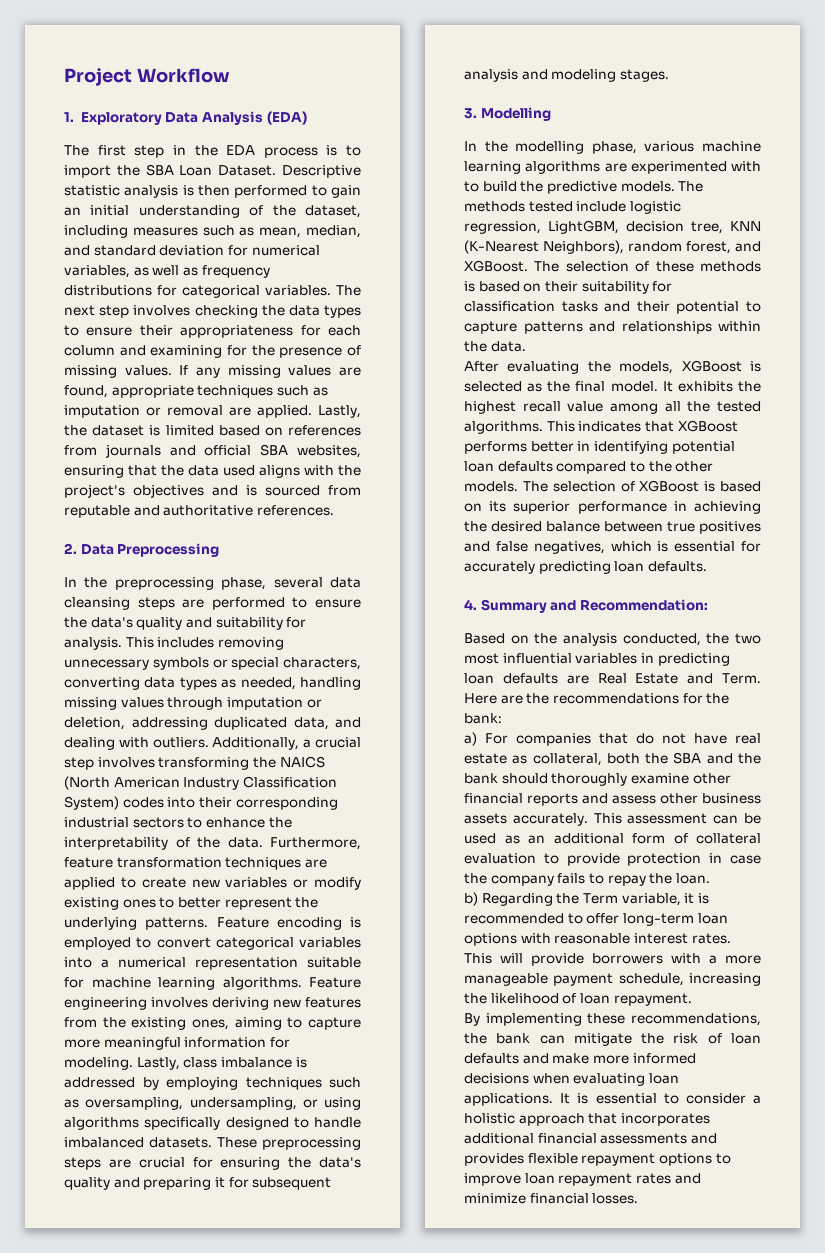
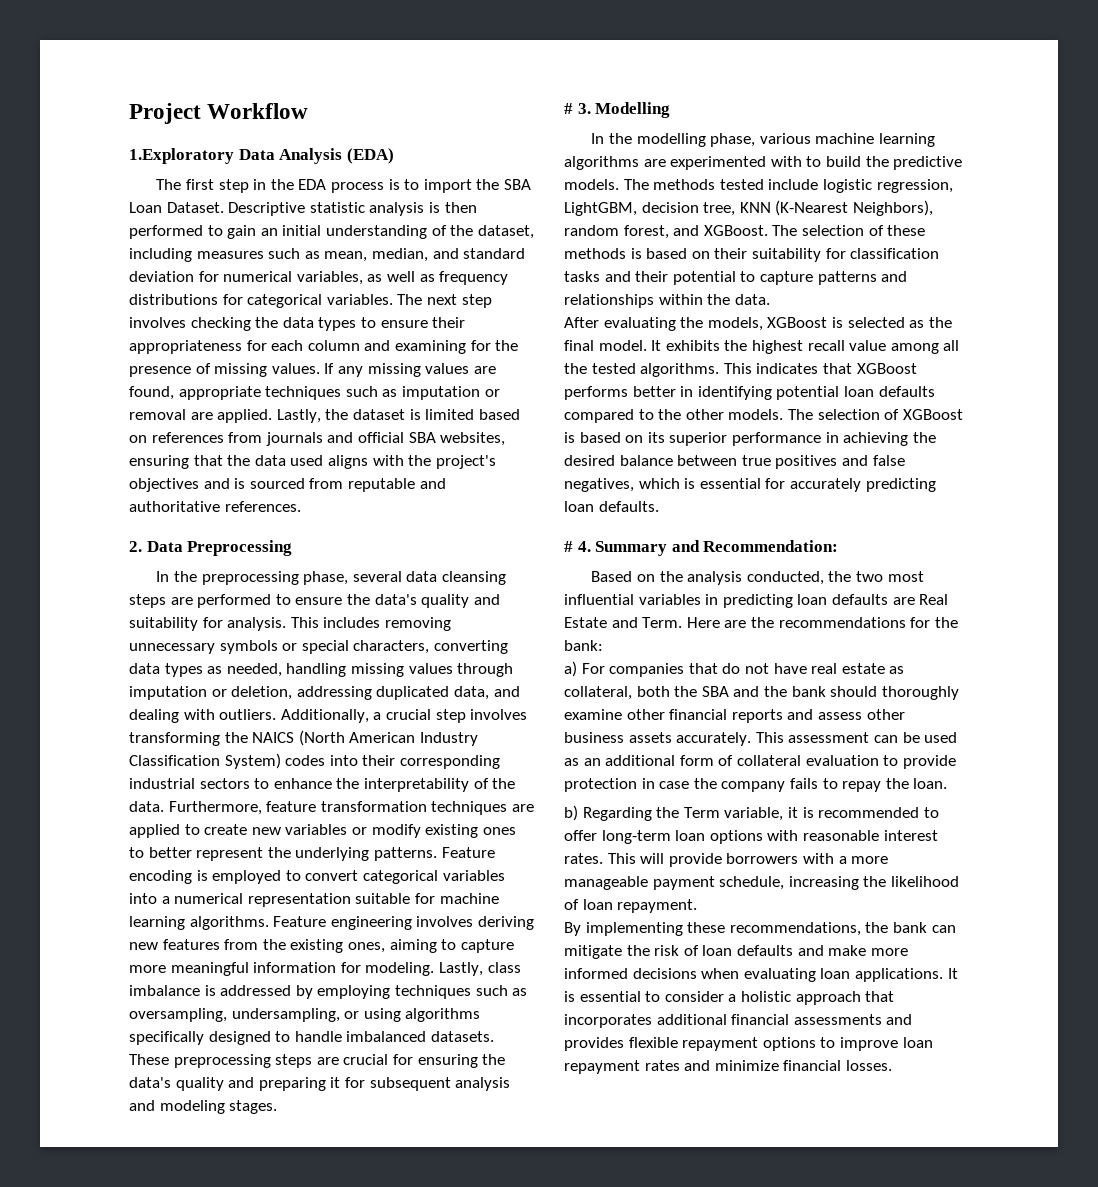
[64,112,162,125] 1. Exploratory -> [129,148,234,164] 1.Exploratory
(669, 75) none -> [564,103,573,114] #
(707, 566) none -> [564,541,573,552] #

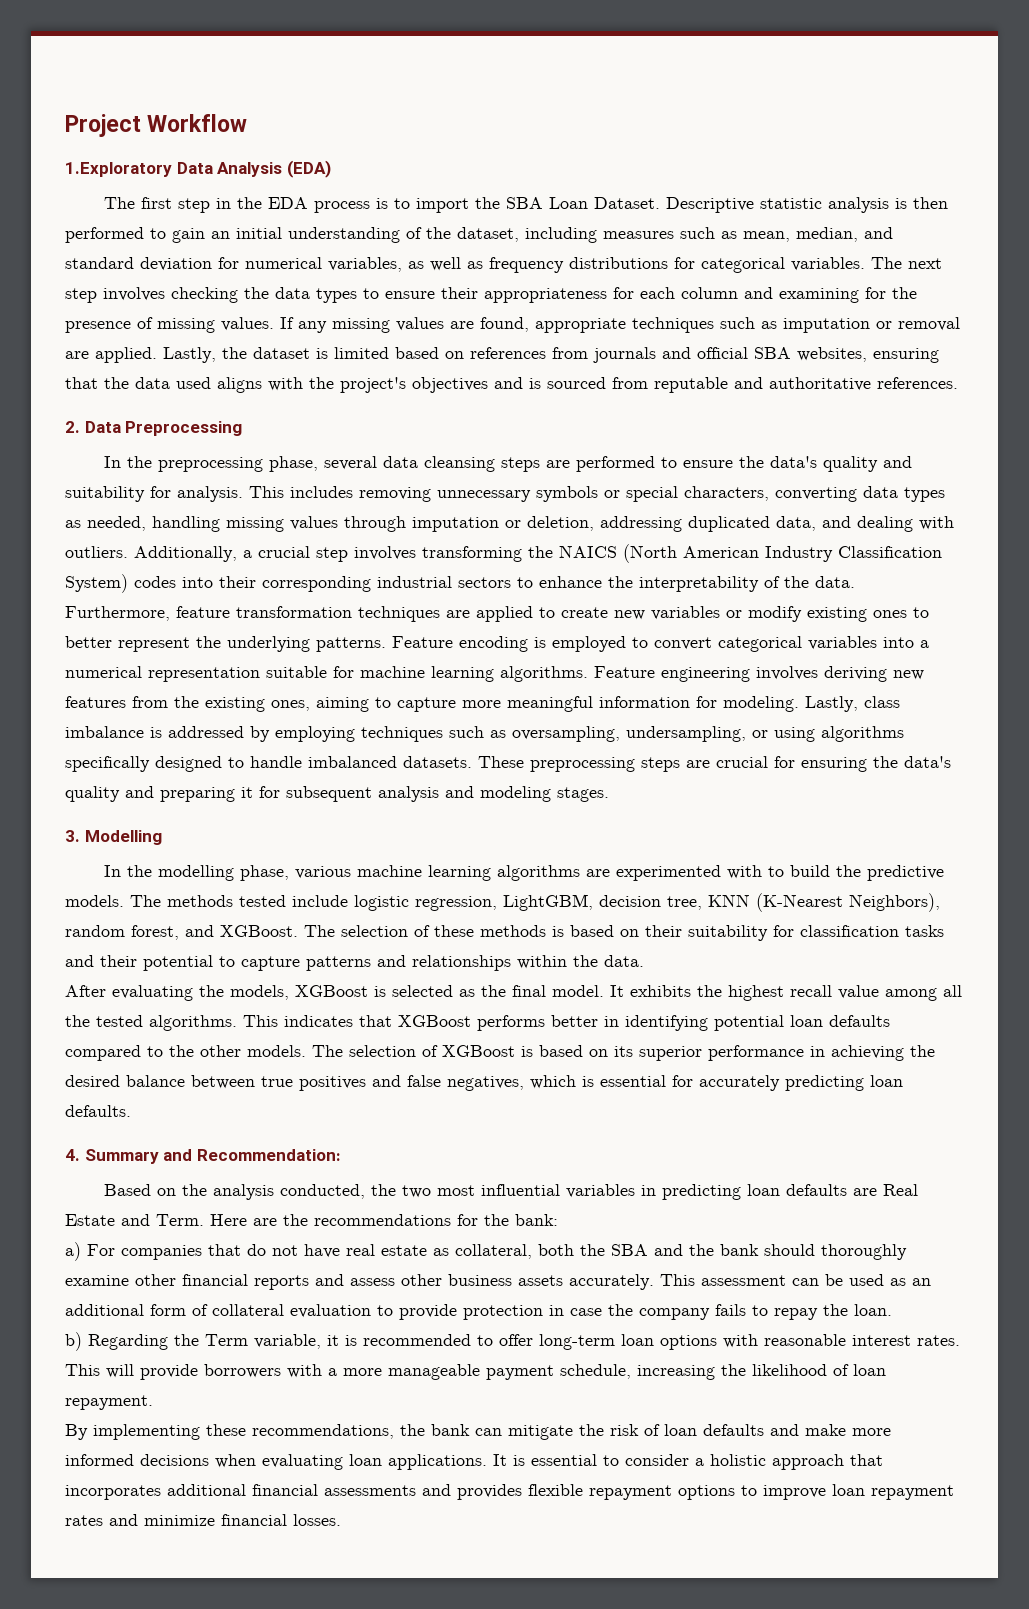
[564,103,573,114] # -> (609, 794) none
[564,541,573,552] # -> (131, 1111) none

